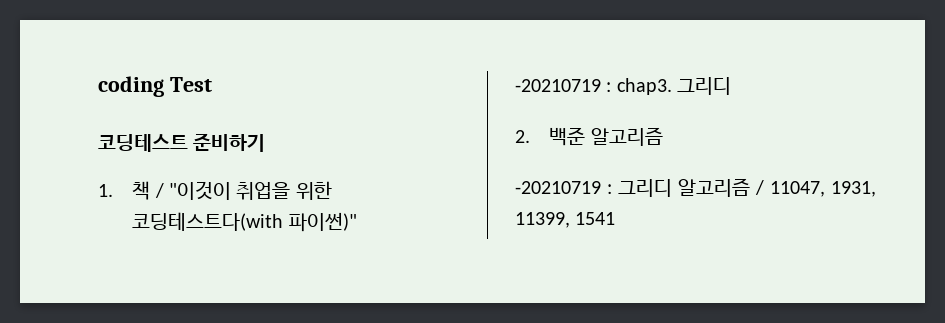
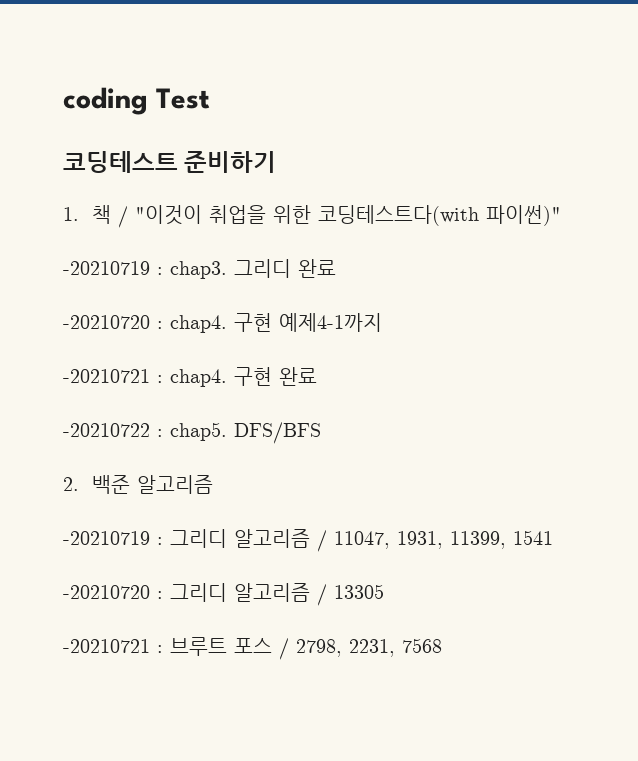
(732, 86) none -> [298,259,336,278] [63,313,382,333] [63,367,317,387] [63,422,321,444] 완료 // -20210720 : chap4. 구현 예제4-1까지 // -20210721 : chap4. 구현 완료 // -20210722 : chap5. DFS/BFS
(616, 218) none -> [63,583,384,606] [63,637,442,660] // -20210720 : 그리디 알고리즘 / 13305 // -20210721 : 브루트 포스 / 2798, 2231, 7568

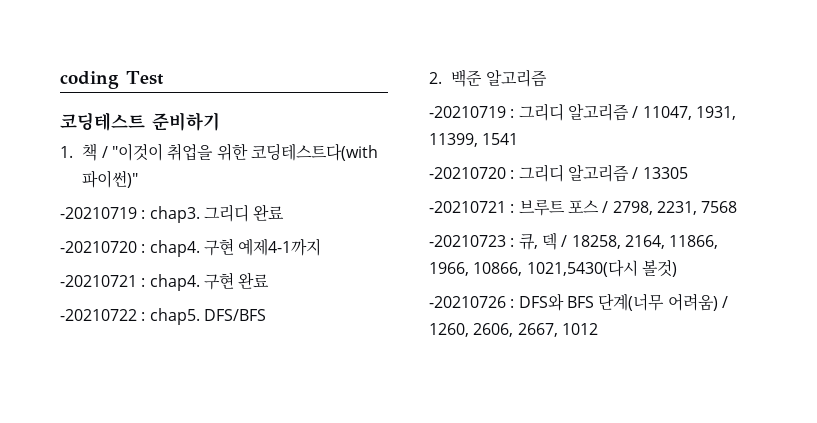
(442, 645) none -> [429,232,719,250] [429,259,677,277] [429,293,728,311] [429,323,598,337] // -20210723 : 큐, 덱 / 18258, 2164, 11866, 1966, 10866, 1021,5430(다시 볼것) // -20210726 : DFS와 BFS 단계(너무 어려움) / 1260, 2606, 2667, 1012

